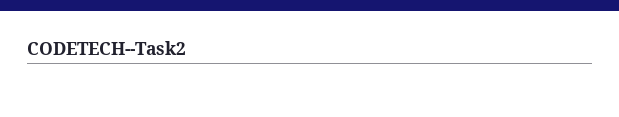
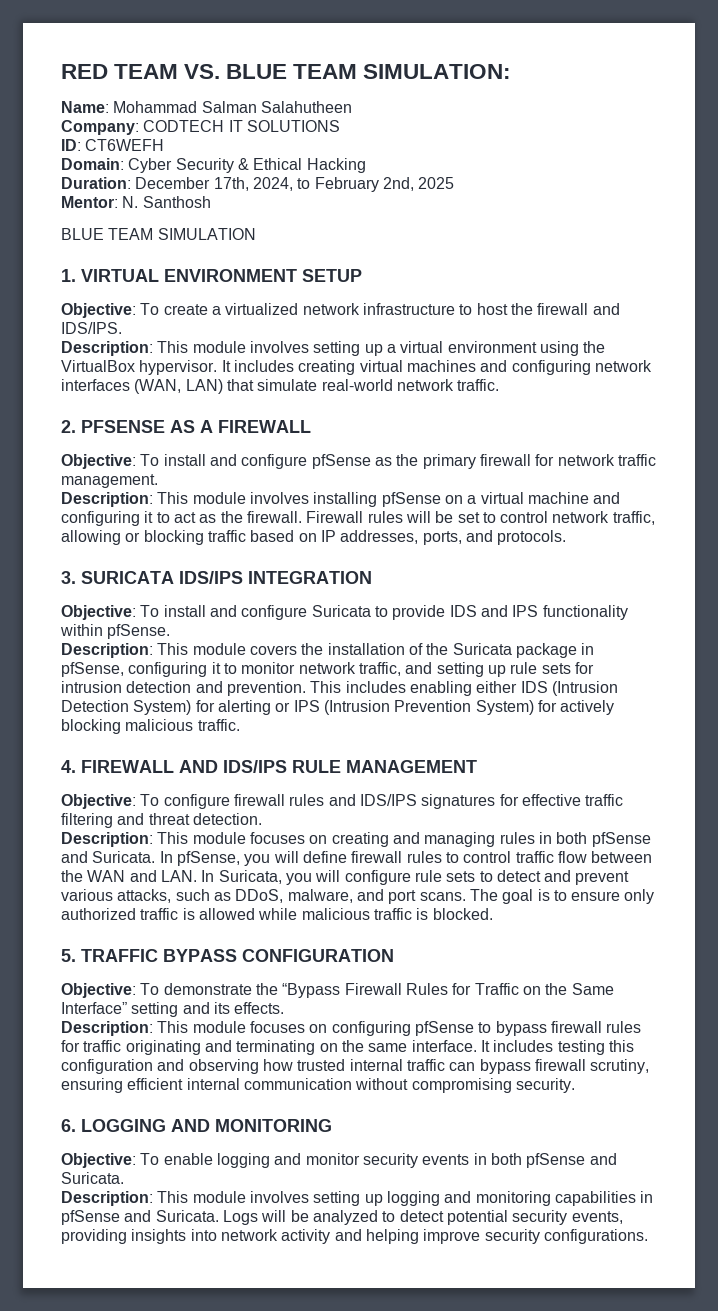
[27,41,186,55] CODETECH--Task2 -> [61,64,512,79] [61,101,352,113] [61,120,340,135] [61,139,165,151] [61,158,366,173] [61,177,455,192] [61,196,211,208] [61,228,256,240] [61,269,362,282] [61,303,620,318] [61,322,122,334] [61,341,606,356] [61,360,652,375] [61,379,500,394] [61,420,311,433] [61,454,656,469] [61,474,158,488] [61,492,621,507] [61,511,655,526] [61,530,567,545] [61,571,372,584] [61,605,628,620] [60,624,171,639] [61,643,595,658] [61,662,594,677] [61,681,618,696] [61,700,615,715] [61,719,240,734] [61,760,477,773] [61,794,624,809] [61,813,262,828] [61,832,651,847] [61,851,653,866] [61,870,630,885] [61,889,655,904] [61,908,493,920] [61,949,394,962] [61,983,614,998] [61,1002,285,1017] [61,1021,642,1036] [61,1040,634,1055] [61,1059,650,1074] [61,1078,575,1093] [61,1119,332,1132] [61,1153,617,1168] [61,1172,124,1184] [61,1191,654,1206] [61,1210,623,1225] [61,1229,648,1244] RED TEAM VS. BLUE TEAM SIMULATION: // Name: Mohammad Salman Salahutheen // Company: CODTECH IT SOLUTIONS // ID: CT6WEFH // Domain: Cyber Security & Ethical Hacking // Duration: December 17th, 2024, to February 2nd, 2025 // Mentor: N. Santhosh // BLUE TEAM SIMULATION // 1. VIRTUAL ENVIRONMENT SETUP // Objective: To create a virtualized network infrastructure to host the firewall and IDS/IPS. // Description: This module involves setting up a virtual environment using the VirtualBox hypervisor. It includes creating virtual machines and configuring network interfaces (WAN, LAN) that simulate real-world network traffic. // 2. PFSENSE AS A FIREWALL // Objective: To install and configure pfSense as the primary firewall for network traffic management. // Description: This module involves installing pfSense on a virtual machine and configuring it to act as the firewall. Firewall rules will be set to control network traffic, allowing or blocking traffic based on IP addresses, ports, and protocols. // 3. SURICATA IDS/IPS INTEGRATION // Objective: To install and configure Suricata to provide IDS and IPS functionality within pfSense. // Description: This module covers the installation of the Suricata package in pfSense, configuring it to monitor network traffic, and setting up rule sets for intrusion detection and prevention. This includes enabling either IDS (Intrusion Detection System) for alerting or IPS (Intrusion Prevention System) for actively blocking malicious traffic. // 4. FIREWALL AND IDS/IPS RULE MANAGEMENT // Objective: To configure firewall rules and IDS/IPS signatures for effective traffic filtering and threat detection. // Description: This module focuses on creating and managing rules in both pfSense and Suricata. In pfSense, you will define firewall rules to control traffic flow between the WAN and LAN. In Suricata, you will configure rule sets to detect and prevent various attacks, such as DDoS, malware, and port scans. The goal is to ensure only authorized traffic is allowed while malicious traffic is blocked. // 5. TRAFFIC BYPASS CONFIGURATION // Objective: To demonstrate the “Bypass Firewall Rules for Traffic on the Same Interface” setting and its effects. // Description: This module focuses on configuring pfSense to bypass firewall rules for traffic originating and terminating on the same interface. It includes testing this configuration and observing how trusted internal traffic can bypass firewall scrutiny, ensuring efficient internal communication without compromising security. // 6. LOGGING AND MONITORING // Objective: To enable logging and monitor security events in both pfSense and Suricata. // Description: This module involves setting up logging and monitoring capabilities in pfSense and Suricata. Logs will be analyzed to detect potential security events, providing insights into network activity and helping improve security configurations.

